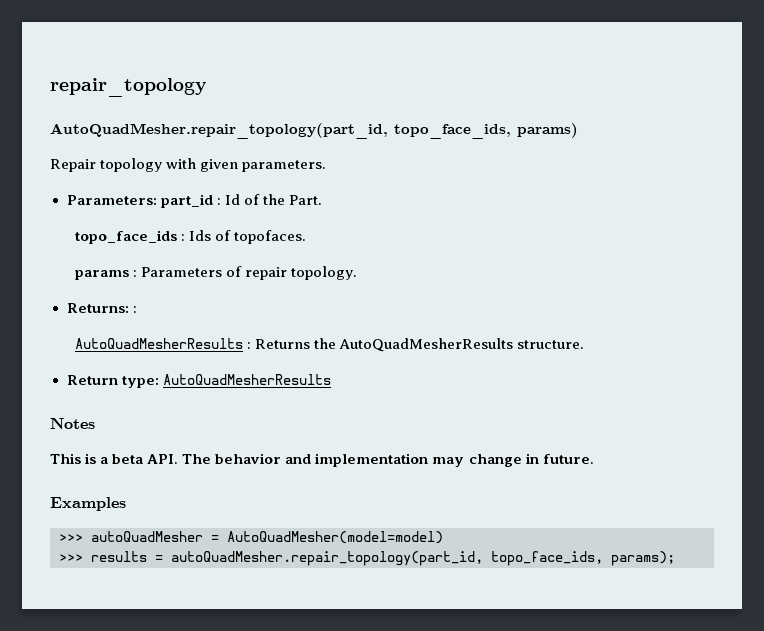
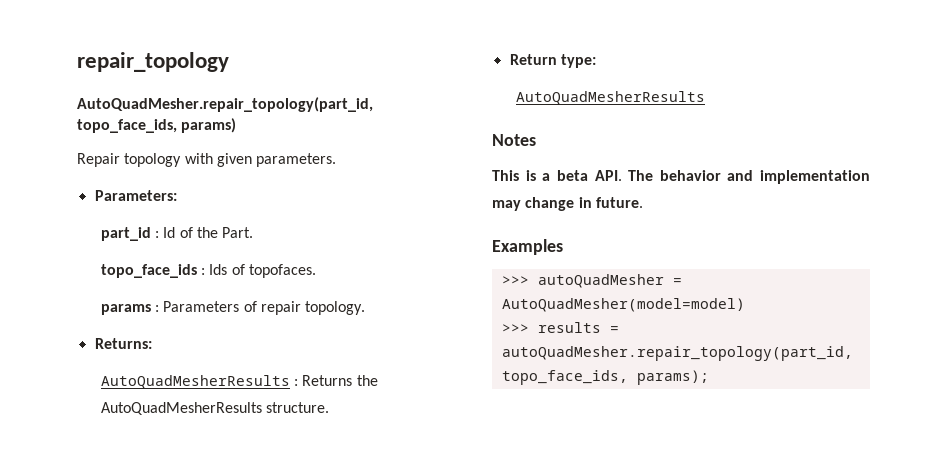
(157, 200) none -> (177, 195) //
[132,306,137,313] : -> (152, 343) none
(159, 382) none -> (596, 61) //

